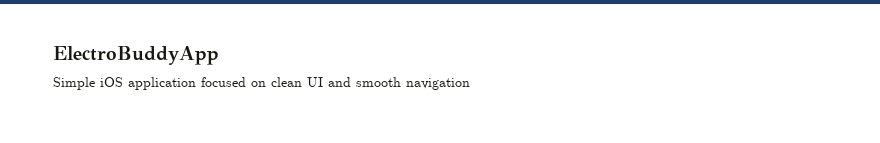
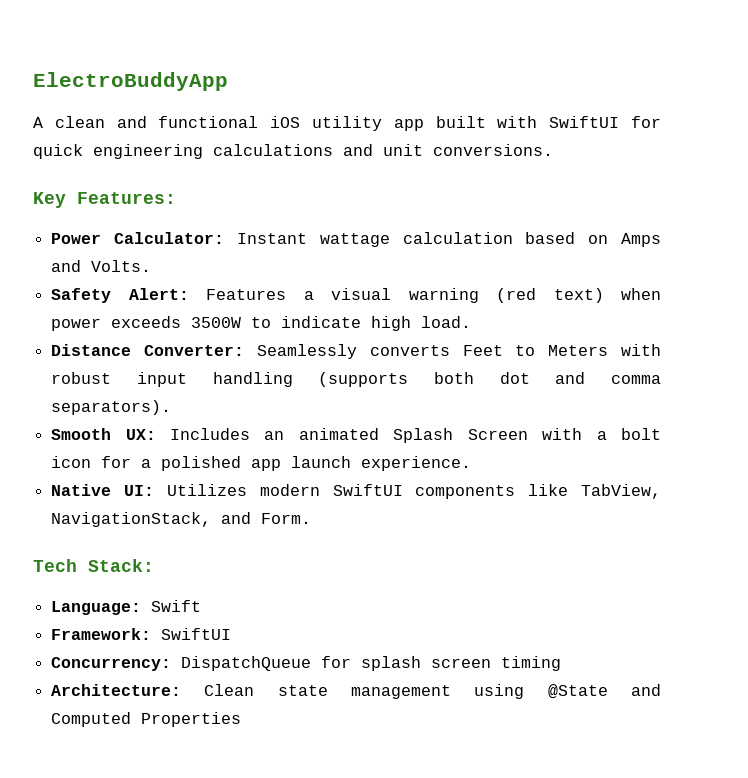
[53,77,470,90] Simple iOS application focused on clean UI and smooth navigation -> [33,116,661,131] [33,144,553,159] [33,192,176,208] [51,232,661,247] [51,260,152,272] [51,288,661,303] [51,316,472,331] [51,344,661,359] [51,372,661,387] [51,400,172,415] [51,428,662,443] [51,456,472,471] [51,484,661,499] [51,512,312,527] [33,559,154,572] [51,600,202,615] [51,628,232,640] [51,656,562,671] [51,684,661,699] [51,712,242,727] A clean and functional iOS utility app built with SwiftUI for quick engineering calculations and unit conversions. // Key Features: // Power Calculator: Instant wattage calculation based on Amps and Volts. // Safety Alert: Features a visual warning (red text) when power exceeds 3500W to indicate high load. // Distance Converter: Seamlessly converts Feet to Meters with robust input handling (supports both dot and comma separators). // Smooth UX: Includes an animated Splash Screen with a bolt icon for a polished app launch experience. // Native UI: Utilizes modern SwiftUI components like TabView, NavigationStack, and Form. // Tech Stack: // Language: Swift // Framework: SwiftUI // Concurrency: DispatchQueue for splash screen timing // Architecture: Clean state management using @State and Computed Properties

